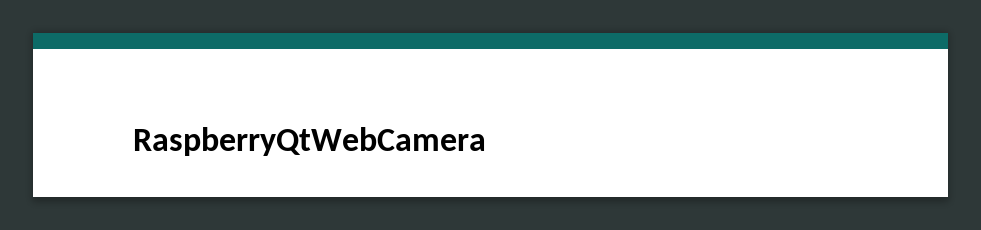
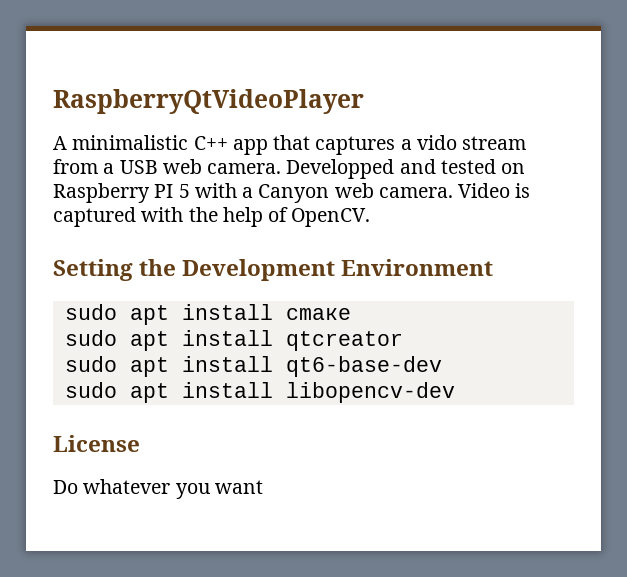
[133,127,486,156] RaspberryQtWebCamera -> [53,89,364,114] [53,135,527,155] [53,159,526,179] [53,183,531,203] [53,207,371,227] [53,259,494,281] [64,304,351,325] [64,330,403,351] [64,356,442,377] [64,382,455,403] [53,435,140,452] [53,479,263,499] RaspberryQtVideoPlayer // A minimalistic C++ app that captures a vido stream from a USB web camera. Developped and tested on Raspberry PI 5 with a Canyon web camera. Video is captured with the help of OpenCV. // Setting the Development Environment // sudo apt install cmаке // sudo apt install qtcreator // sudo apt install qt6-base-dev // sudo apt install libopencv-dev // License // Do whatever you want

